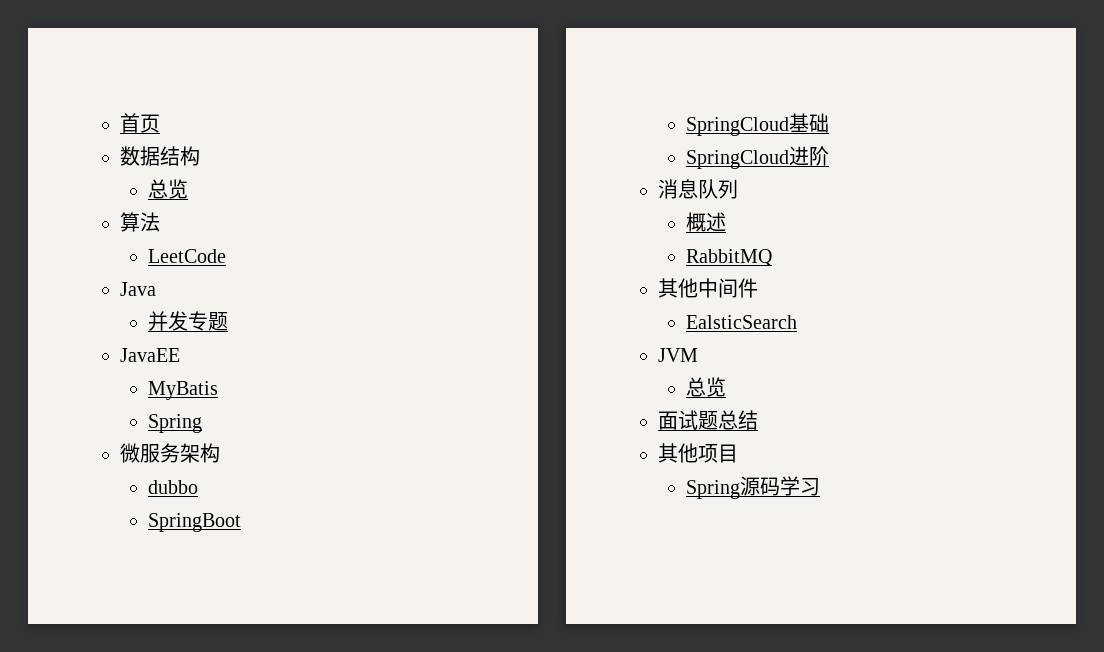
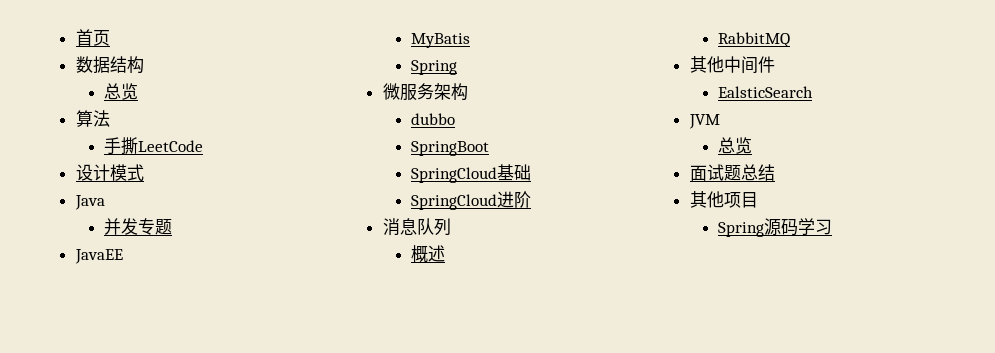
(160, 222) none -> [103,137,138,155] 手撕
(227, 256) none -> [75,164,144,181] // 设计模式

